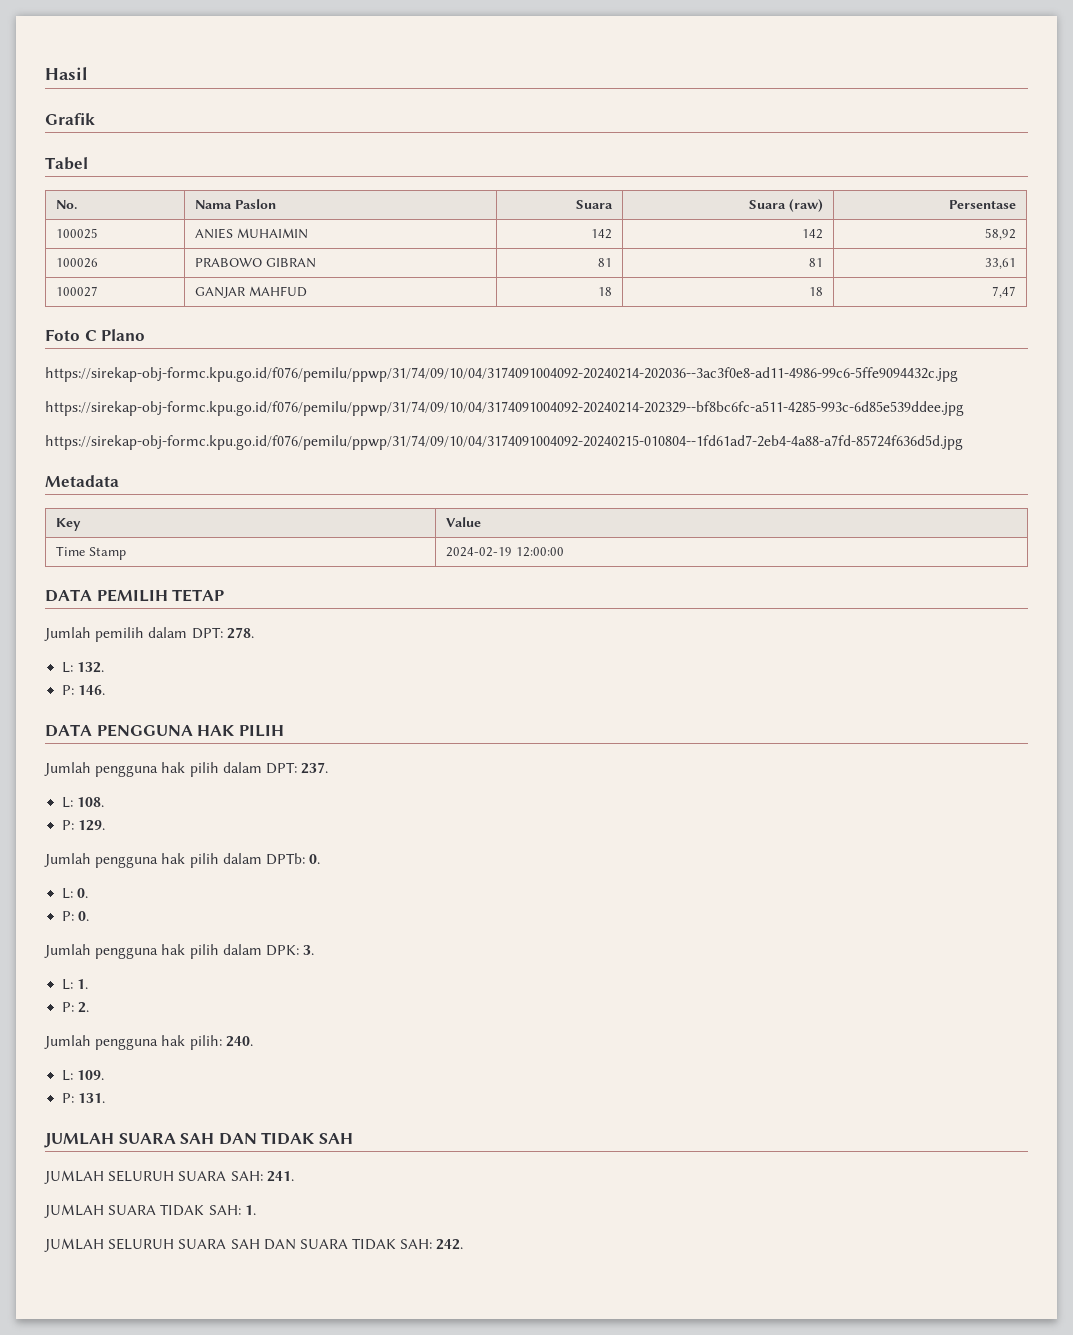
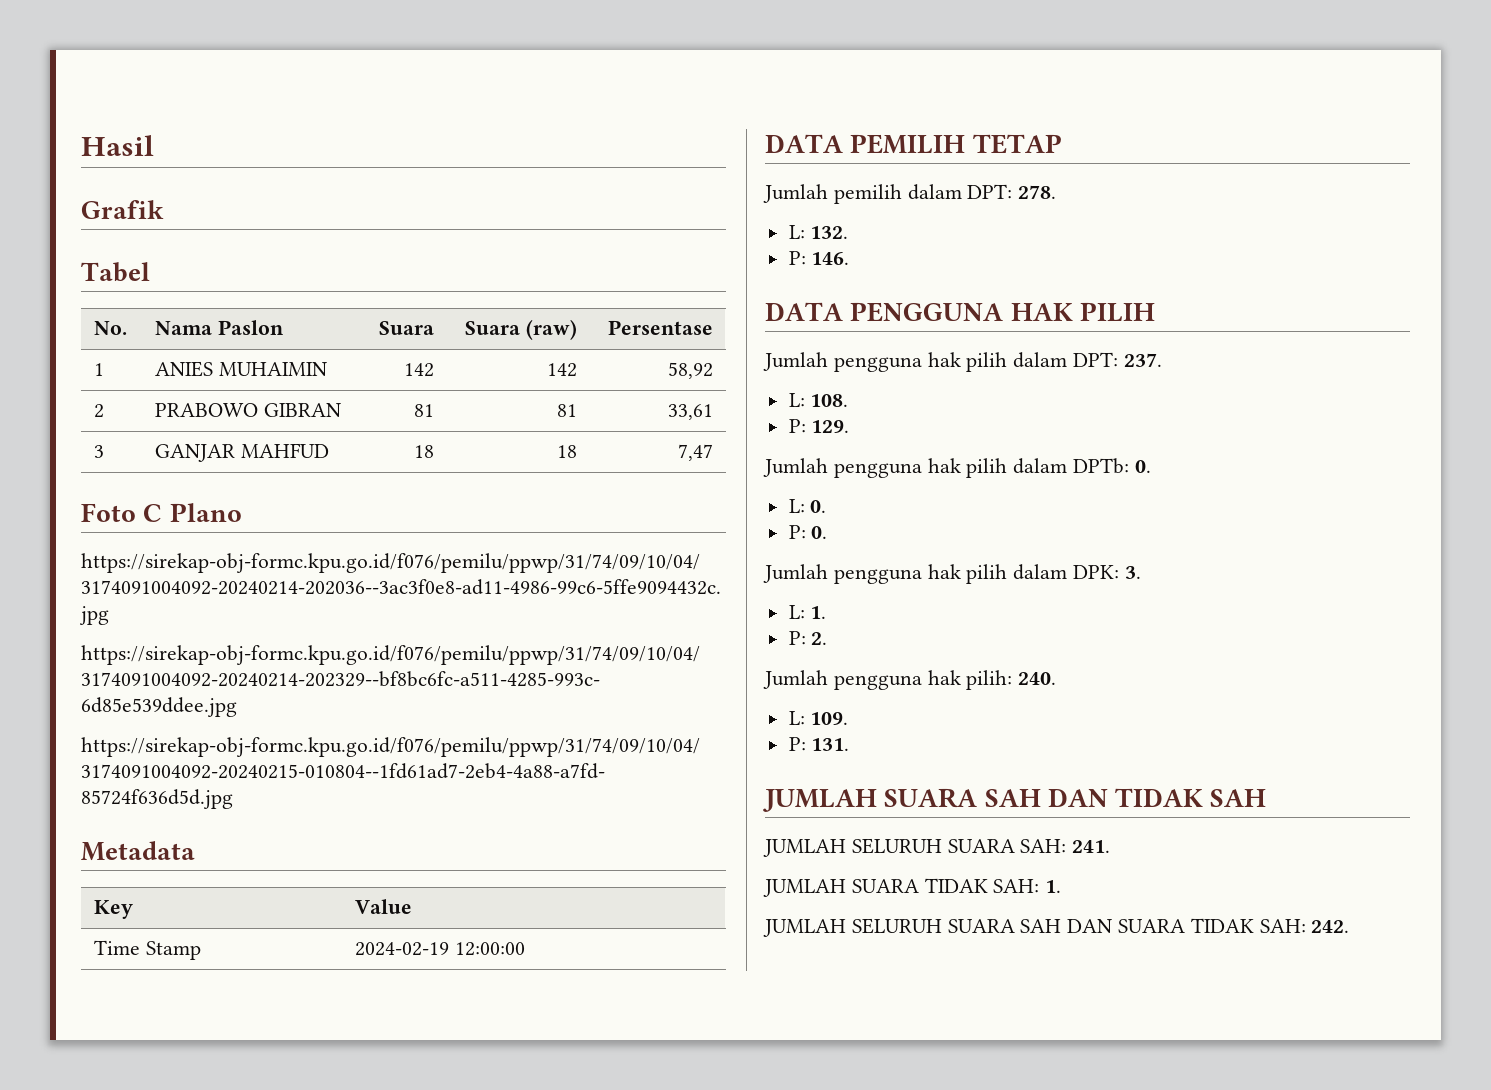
[55,228,98,239] 100025 -> [94,363,105,376] 1
[55,258,98,268] 100026 -> [94,404,105,418] 2
[55,286,98,297] 100027 -> [94,445,105,458] 3

